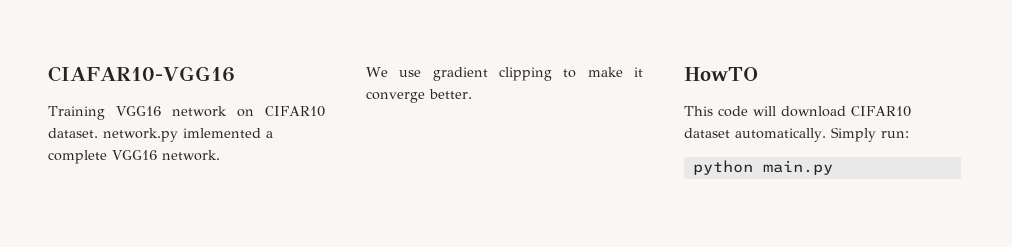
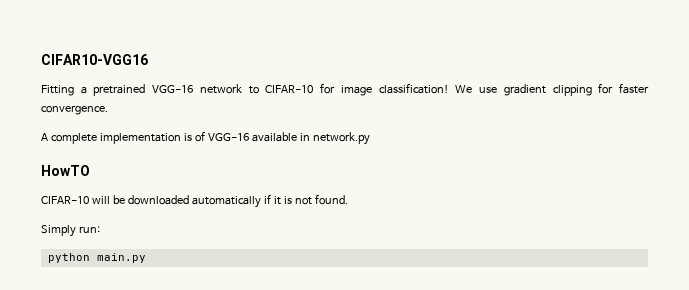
[48,66,235,82] [48,106,326,120] [48,128,273,142] [48,150,220,164] [366,67,643,81] [366,89,472,103] [684,67,758,81] [684,106,911,117] [684,128,826,142] CIAFAR10-VGG16 // Training VGG16 network on CIFAR10 dataset. network.py imlemented a complete VGG16 network. // We use gradient clipping to make it converge better. // HowTO // This code will download CIFAR10 dataset automatically. -> [41,54,148,65] [41,83,650,96] [41,105,108,115] [41,131,370,145] [41,165,90,176] [41,194,348,208] CIFAR10-VGG16 // Fitting a pretrained VGG-16 network to CIFAR-10 for image classification! We use gradient clipping for faster convergence. // A complete implementation is of VGG-16 available in network.py // HowTO // CIFAR-10 will be downloaded automatically if it is not found. //

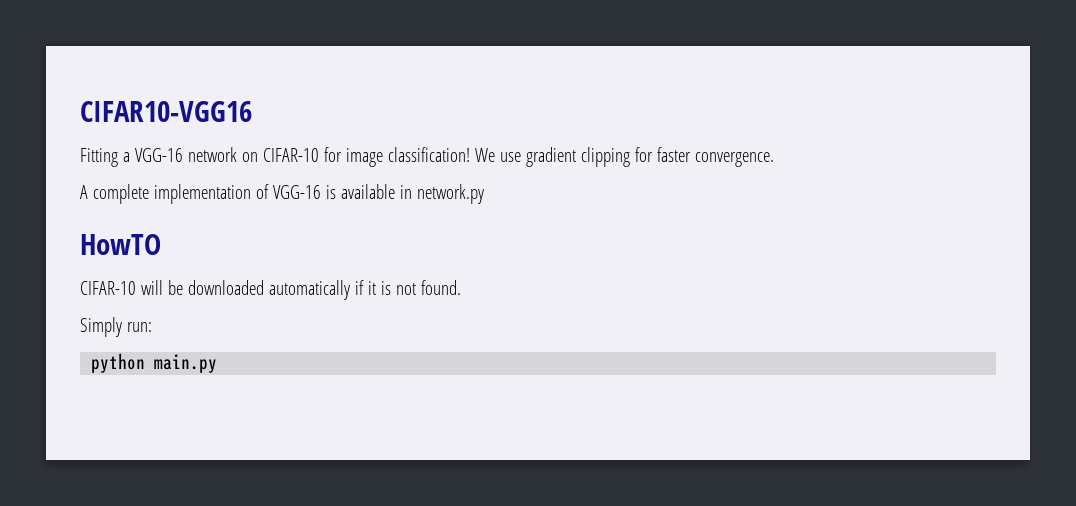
[93,84,146,96] pretrained -> (130, 157) none
[248,86,259,94] to -> [241,152,258,162] on
[183,133,192,141] is -> (251, 194) none
(249, 137) none -> [325,185,336,199] is

